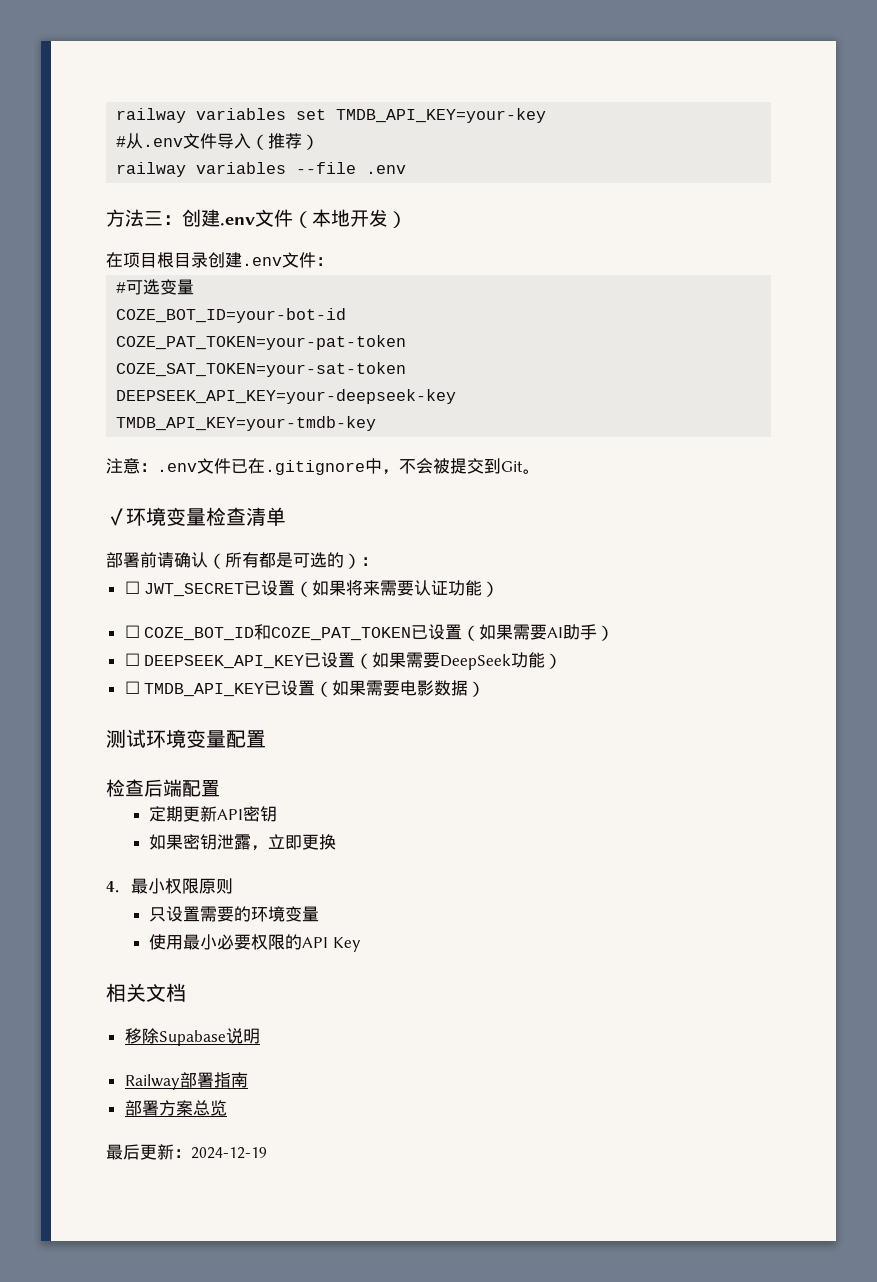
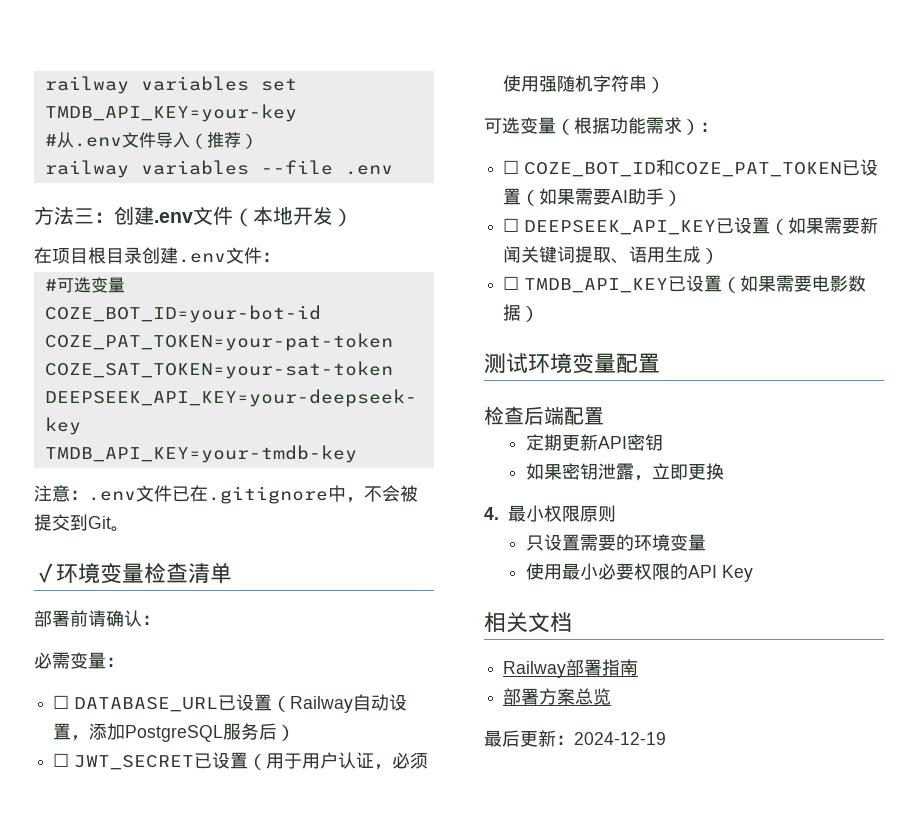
[208,552,378,569] （所有都是可选的）： -> [142,615,160,625] [34,652,124,669] [53,694,408,713] [53,723,296,742] ： // 必需变量： // ☐ DATABASE_URL已设置（Railway自动设置，添加PostgreSQL服务后）
[312,580,500,597] 如果将来需要认证功能） -> [266,752,429,770] [503,75,666,93] [484,117,718,135] 用于用户认证，必须使用强随机字符串） // 可选变量（根据功能需求）：
[440,652,546,670] DeepSeek功能 -> [860,217,879,234] [503,246,702,264] 新闻关键词提取、语用生成
[124,1028,260,1046] // 移除Supabase说明 -> (572, 622) none

